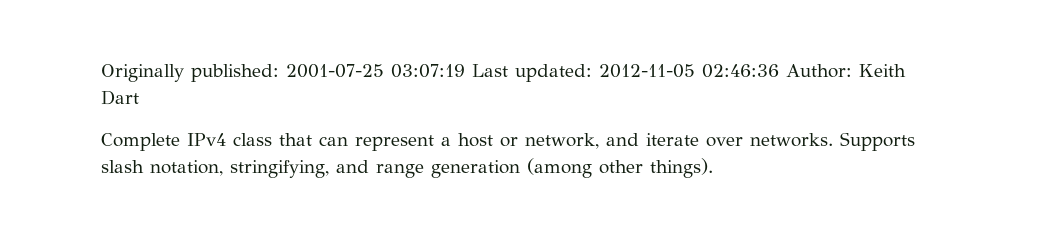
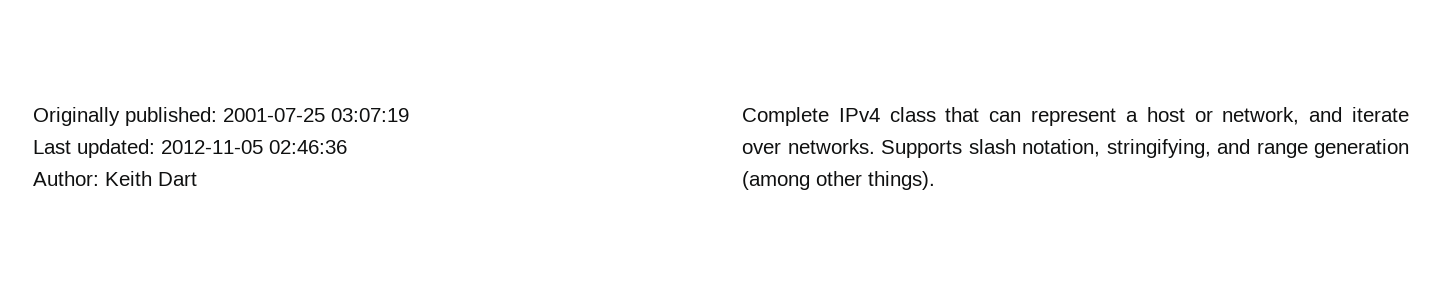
(465, 71) none -> (409, 115) //
(779, 71) none -> (347, 147) //

